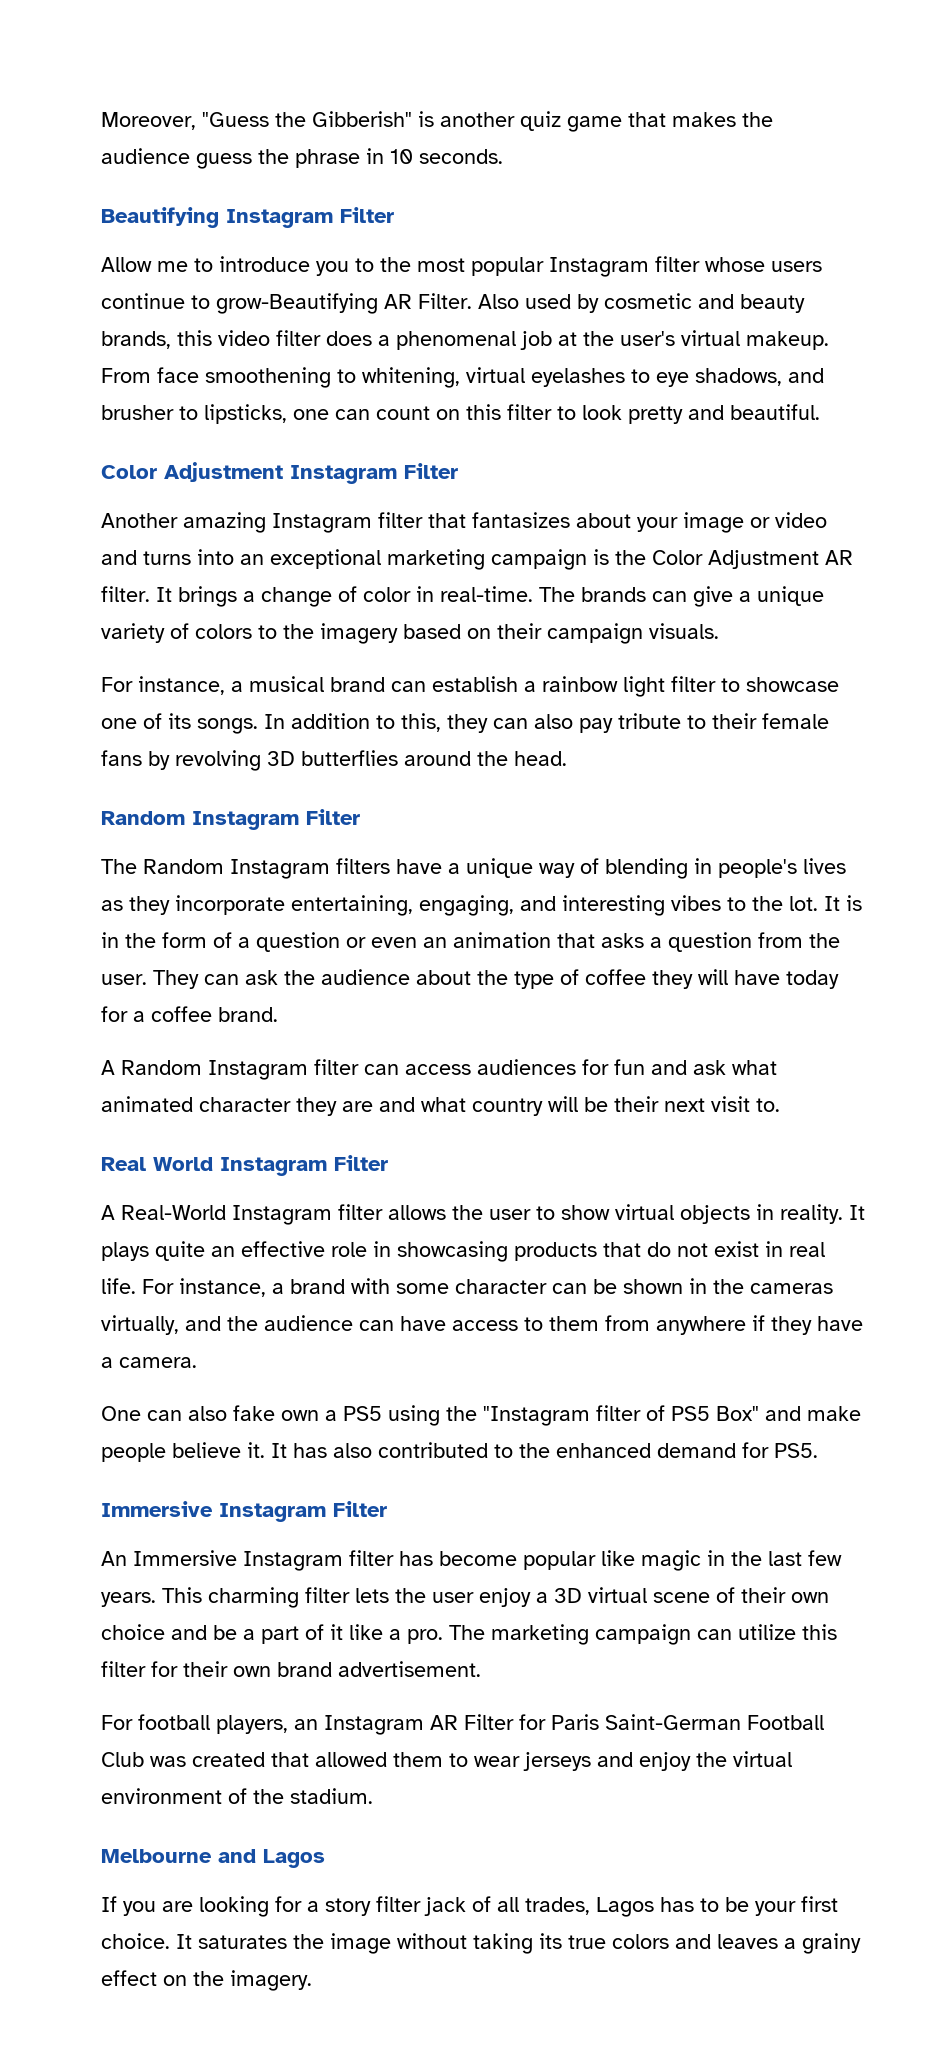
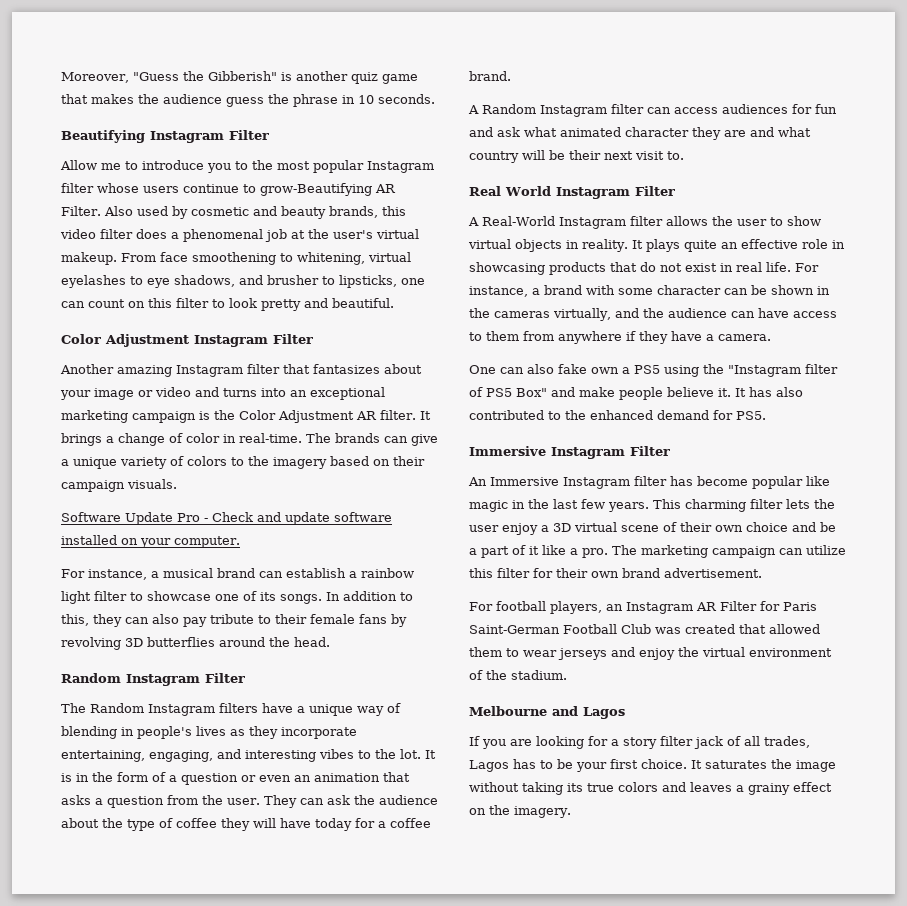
(719, 631) none -> [61,512,392,525] [61,535,240,548] // Software Update Pro - Check and update software installed on your computer.

